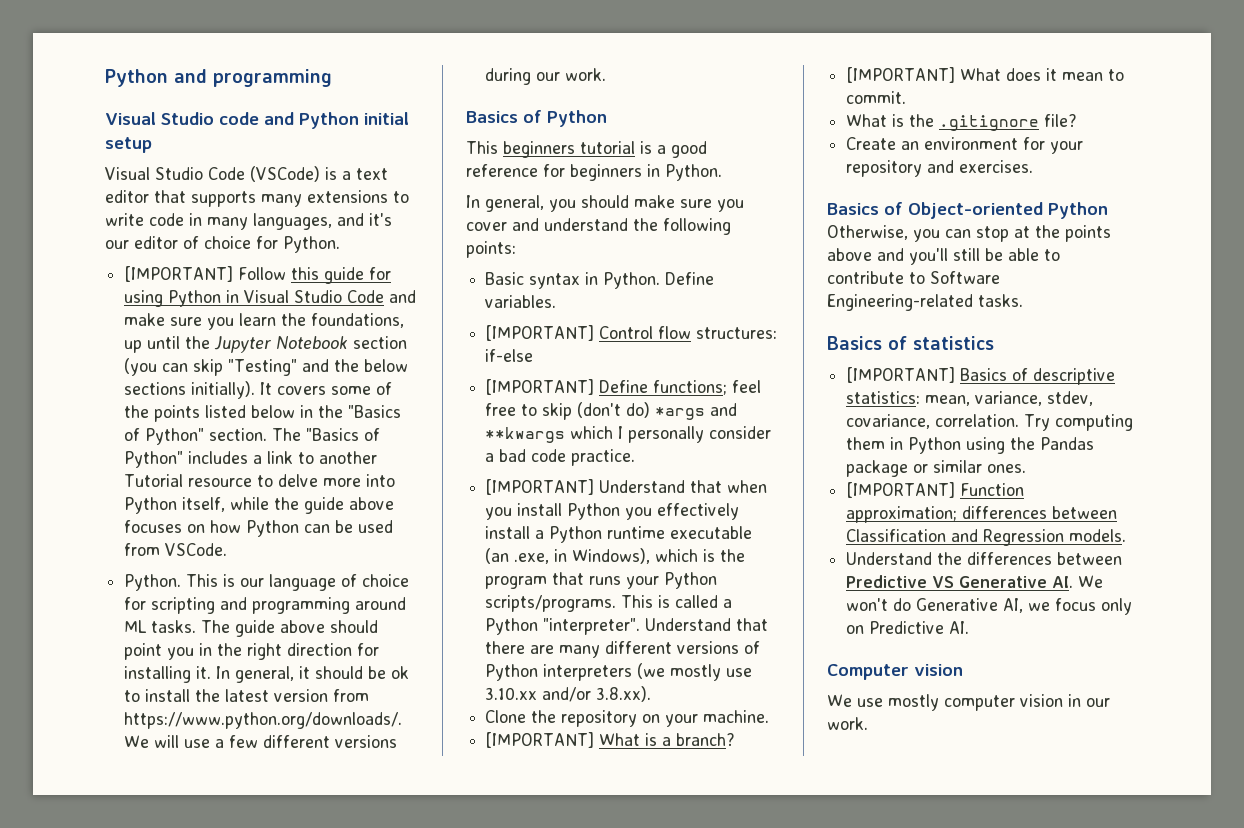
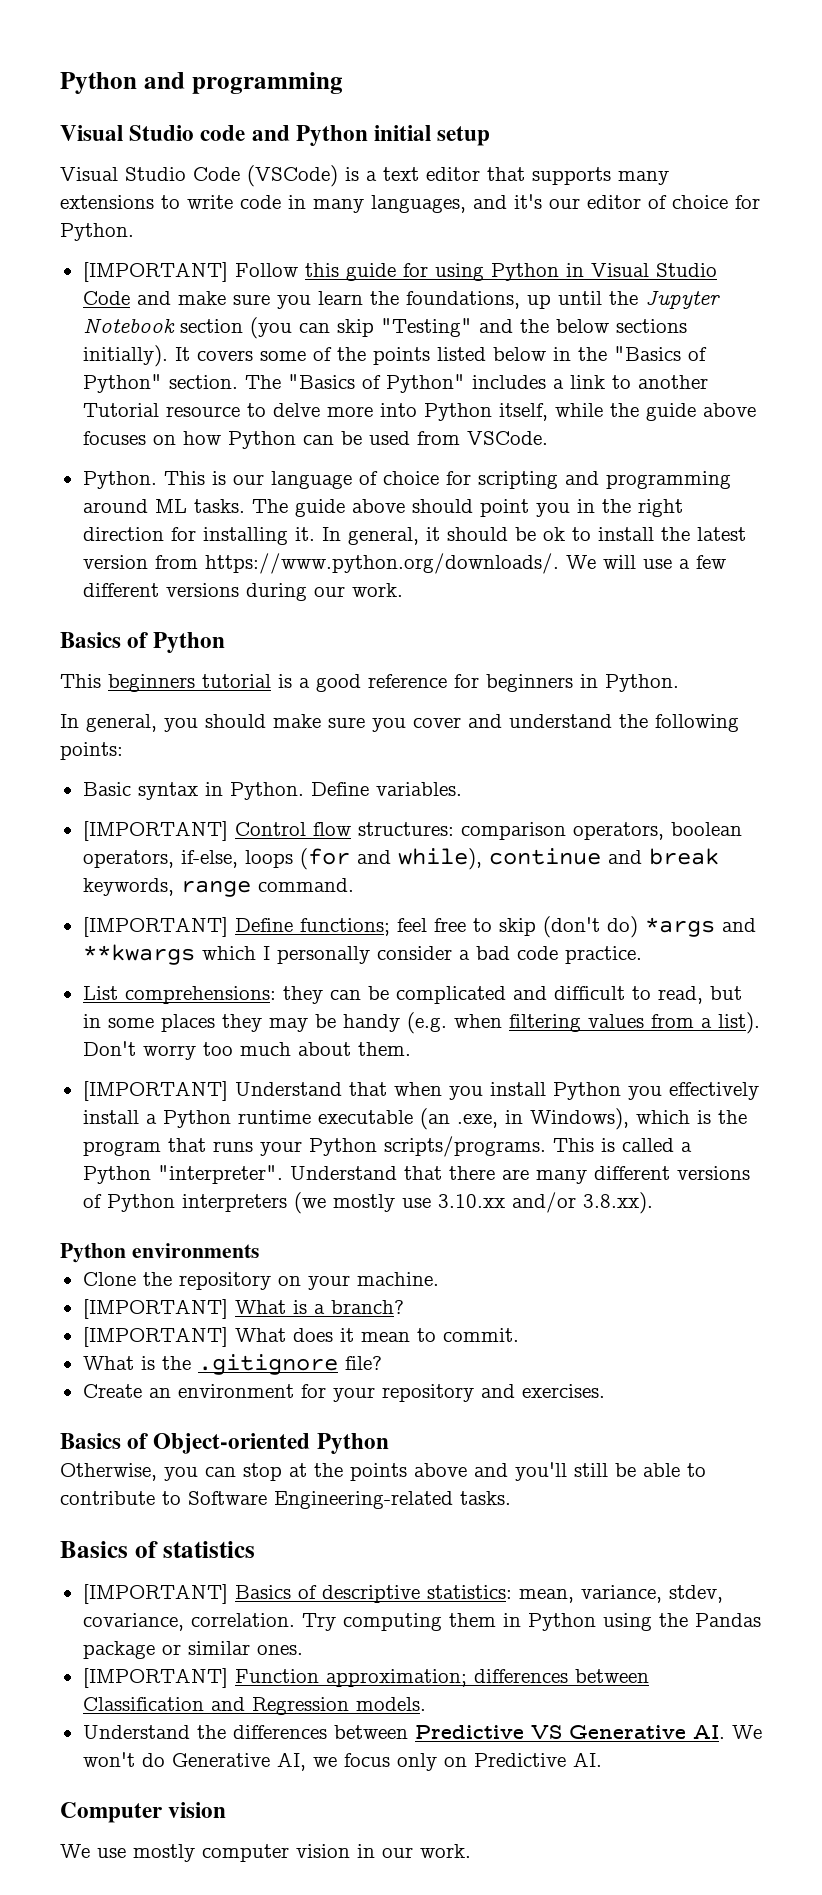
[485,349,534,362] if-else -> [460,822,742,840] [82,848,719,870] [82,878,354,897] comparison operators, boolean operators, if-else, loops (for and while), continue and break keywords, range command.
(636, 457) none -> [82,986,742,1004] [82,1012,760,1034] [82,1041,411,1060] // List comprehensions: they can be complicated and difficult to read, but in some places they may be handy (e.g. when filtering values from a list). Don't worry too much about them.
(652, 694) none -> [60,1243,259,1263] // Python environments

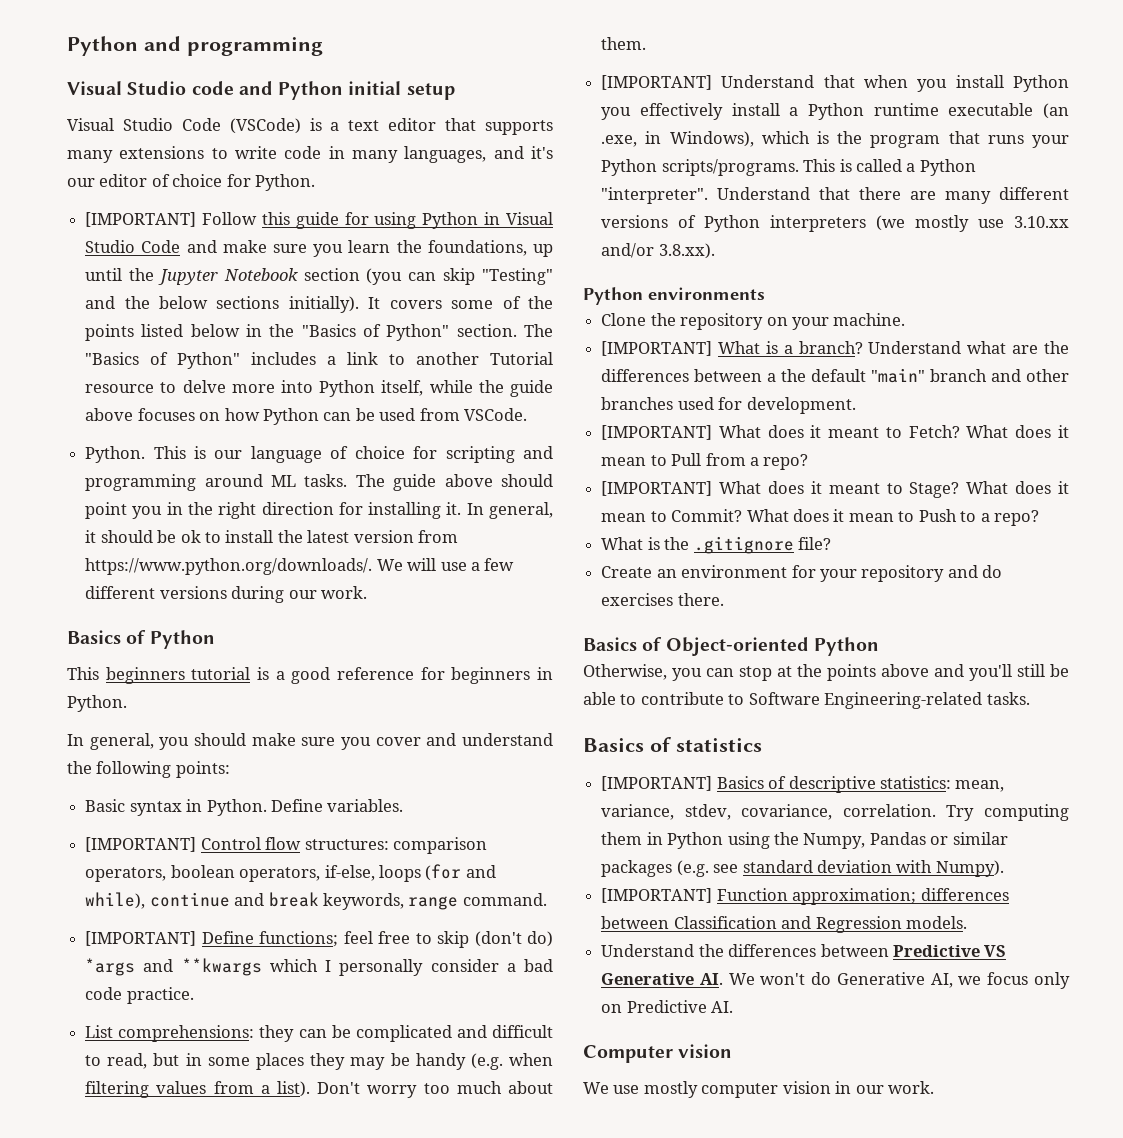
[82,1327,519,1347] // [IMPORTANT] What does it mean to commit. -> [868,341,1069,354] [601,368,1069,383] [601,397,856,414] [601,425,1069,440] [601,453,809,470] [601,481,1069,498] [601,509,1040,526] Understand what are the differences between a the default "main" branch and other branches used for development. // [IMPORTANT] What does it meant to Fetch? What does it mean to Pull from a repo? // [IMPORTANT] What does it meant to Stage? What does it mean to Commit? What does it mean to Push to a repo?
[521,1384,605,1398] exercises. -> [982,565,1003,578] [601,593,724,606] do exercises there.
[694,1613,761,1627] [82,1641,303,1659] Pandas package or similar ones. -> [803,832,1008,849] [601,860,1004,877] Numpy, Pandas or similar packages (e.g. see standard deviation with Numpy).

